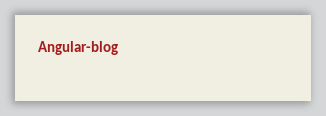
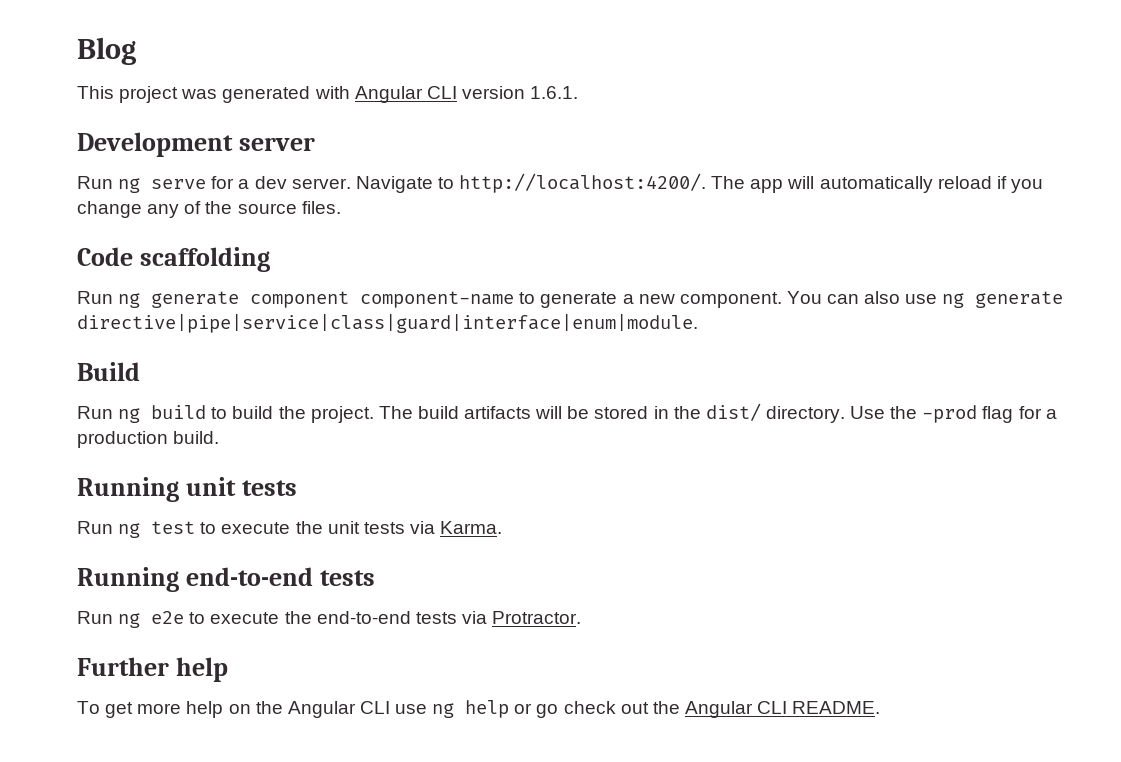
[38,41,118,55] Angular-blog -> [77,37,136,65] [77,86,579,103] [77,132,316,157] [77,173,1043,193] [77,201,341,218] [77,247,271,272] [77,291,1064,308] [77,314,698,333] [77,362,140,381] [77,403,1057,423] [77,431,220,448] [77,477,298,502] [77,521,503,538] [77,567,376,592] [77,611,582,628] [77,657,229,682] [77,700,881,718] Blog // This project was generated with Angular CLI version 1.6.1. // Development server // Run ng serve for a dev server. Navigate to http://localhost:4200/. The app will automatically reload if you change any of the source files. // Code scaffolding // Run ng generate component component-name to generate a new component. You can also use ng generate directive|pipe|service|class|guard|interface|enum|module. // Build // Run ng build to build the project. The build artifacts will be stored in the dist/ directory. Use the -prod flag for a production build. // Running unit tests // Run ng test to execute the unit tests via Karma. // Running end-to-end tests // Run ng e2e to execute the end-to-end tests via Protractor. // Further help // To get more help on the Angular CLI use ng help or go check out the Angular CLI README.

